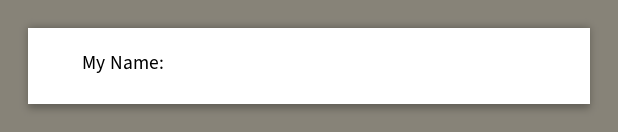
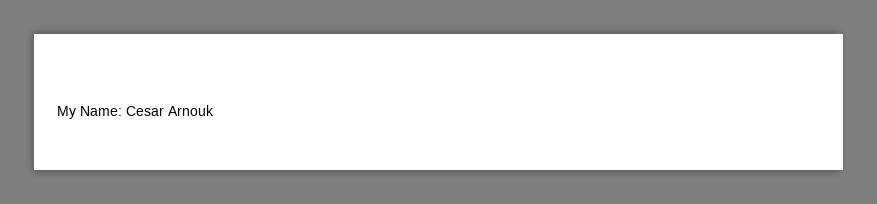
(165, 63) none -> [126,105,214,116] Cesar Arnouk

